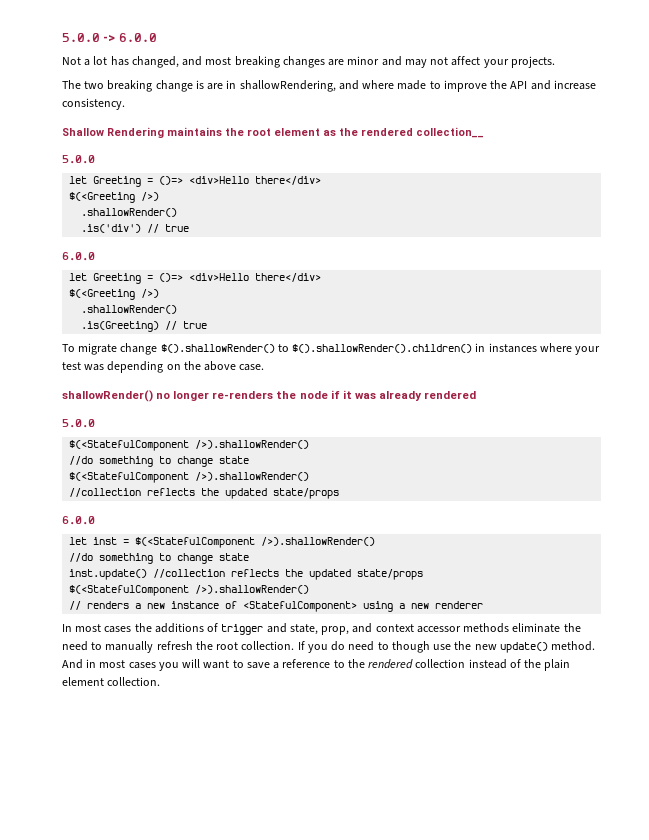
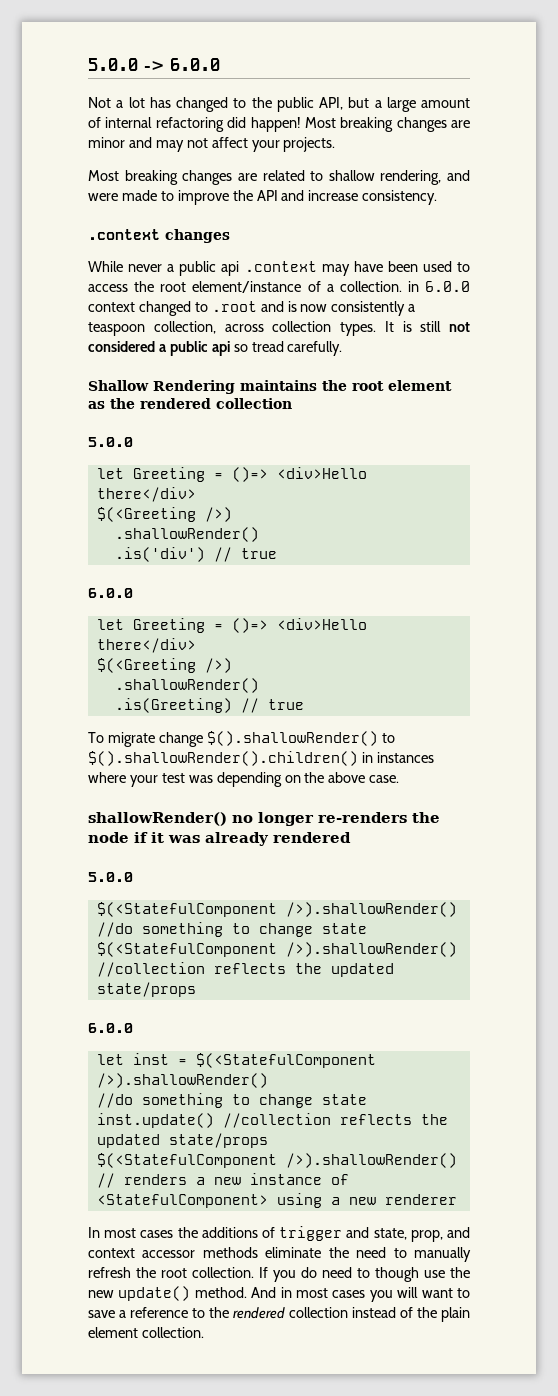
[131,56,232,68] changed, and most -> [176,97,470,112] [88,117,336,132] changed to the public API, but a large amount of internal refactoring did happen! Most
[62,80,395,92] The two breaking change is are in shallowRendering, and where -> [88,170,470,185] [88,193,118,201] Most breaking changes are related to shallow rendering, and were
(125, 104) none -> [88,229,230,243] [88,261,471,276] [88,281,470,293] [88,301,416,316] [88,321,470,336] [88,341,343,356] // .context changes // While never a public api .context may have been used to access the root element/instance of a collection. in 6.0.0 context changed to .root and is now consistently a teaspoon collection, across collection types. It is still not considered a public api so tread carefully.
[416,127,484,138] collection__ -> [216,398,292,409] collection

